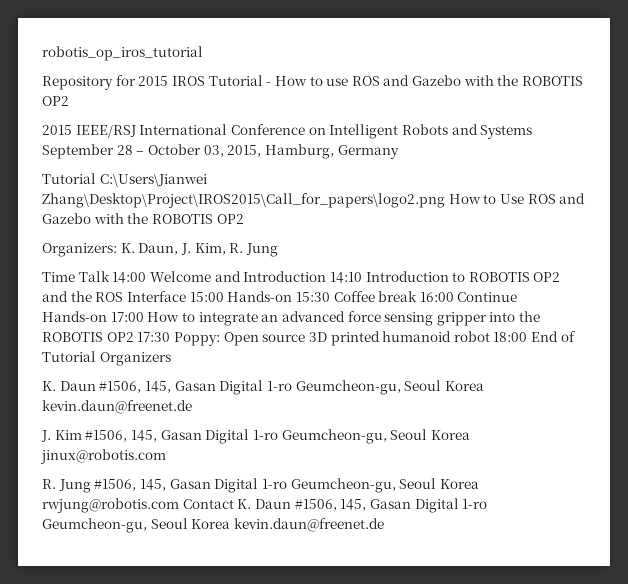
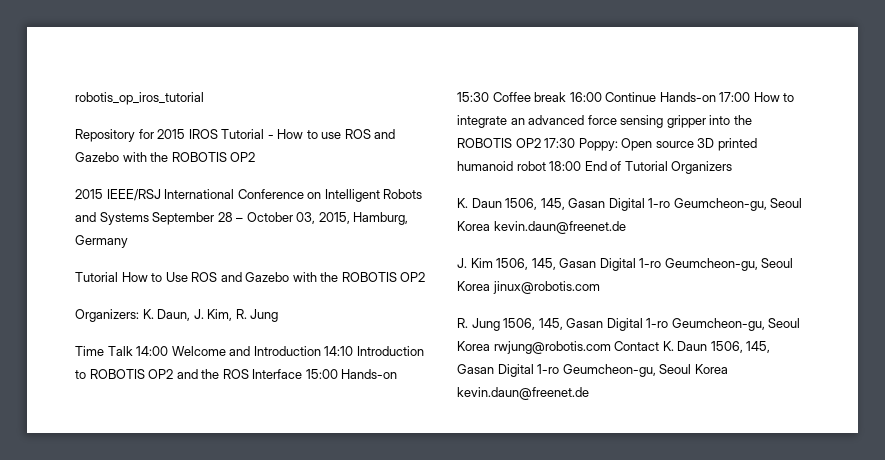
[99,174,207,187] [42,193,445,208] C:\Users\Jianwei Zhang\Desktop\Project\IROS2015\Call_for_papers\logo2.png -> (118, 277) none
[99,381,142,393] #1506, -> [505,198,538,210] 1506,
[85,430,128,442] #1506, -> [496,258,529,270] 1506,
[94,479,137,491] #1506, -> [503,318,536,330] 1506,
[294,499,337,511] #1506, -> [710,341,743,353] 1506,

